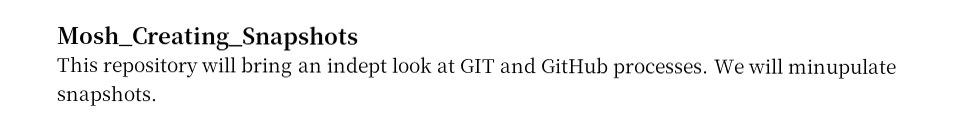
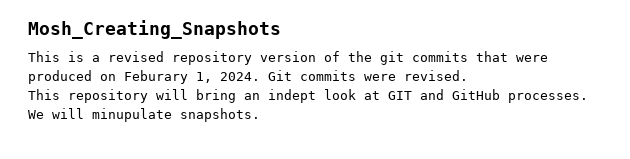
(359, 38) none -> [28,51,548,65] [28,70,468,84] // This is a revised repository version of the git commits that were produced on Feburary 1, 2024. Git commits were revised.

